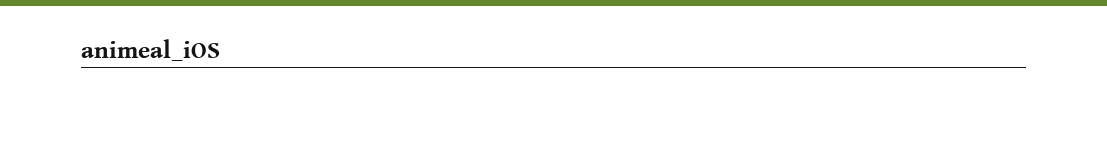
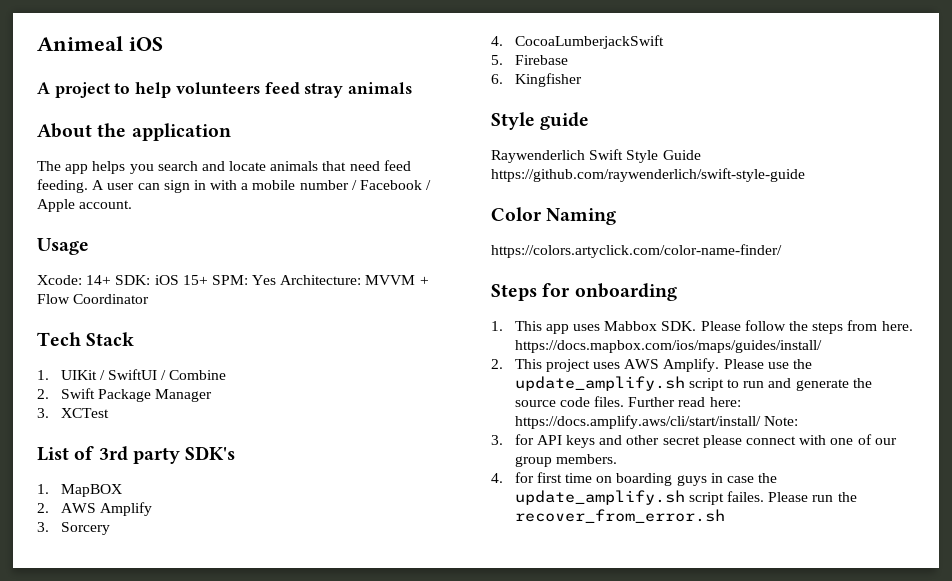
[81,39,220,61] animeal_iOS -> [37,36,163,51] [37,82,413,98] [37,123,231,141] [37,160,411,174] [37,179,432,193] [37,199,133,212] [37,238,89,255] [37,275,429,285] [37,294,150,304] [37,332,135,346] [37,369,227,380] [37,388,213,402] [37,408,109,418] [37,446,236,464] [37,484,122,497] [37,502,152,516] [37,522,110,535] [491,35,664,49] [491,55,568,65] [491,73,582,87] [491,112,590,130] [491,149,701,163] [491,168,805,182] [491,207,617,225] [491,244,782,258] [491,283,677,301] [491,320,913,334] [514,340,822,353] [491,358,813,372] [514,376,872,391] [514,396,741,407] [514,415,798,429] [491,434,897,448] [514,454,617,467] [491,472,778,486] [514,490,857,505] [514,509,725,523] Animeal iOS // A project to help volunteers feed stray animals // About the application // The app helps you search and locate animals that need feed feeding. A user can sign in with a mobile number / Facebook / Apple account. // Usage // Xcode: 14+ SDK: iOS 15+ SPM: Yes Architecture: MVVM + Flow Coordinator // Tech Stack // 1. UIKit / SwiftUI / Combine // 2. Swift Package Manager // 3. XCTest // List of 3rd party SDK's // 1. MapBOX // 2. AWS Amplify // 3. Sorcery // 4. CocoaLumberjackSwift // 5. Firebase // 6. Kingfisher // Style guide // Raywenderlich Swift Style Guide https://github.com/raywenderlich/swift-style-guide // Color Naming // https://colors.artyclick.com/color-name-finder/ // Steps for onboarding // 1. This app uses Mabbox SDK. Please follow the steps from here. https://docs.mapbox.com/ios/maps/guides/install/ // 2. This project uses AWS Amplify. Please use the update_amplify.sh script to run and generate the source code files. Further read here: https://docs.amplify.aws/cli/start/install/ Note: // 3. for API keys and other secret please connect with one of our group members. // 4. for first time on boarding guys in case the update_amplify.sh script failes. Please run the recover_from_error.sh

